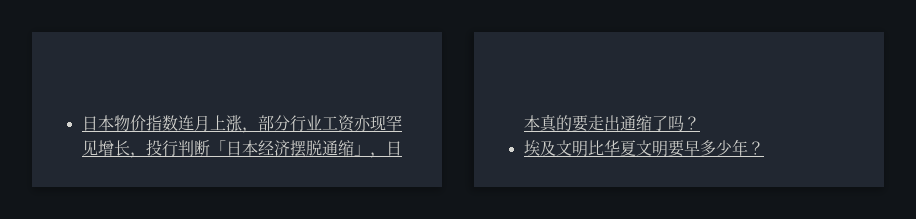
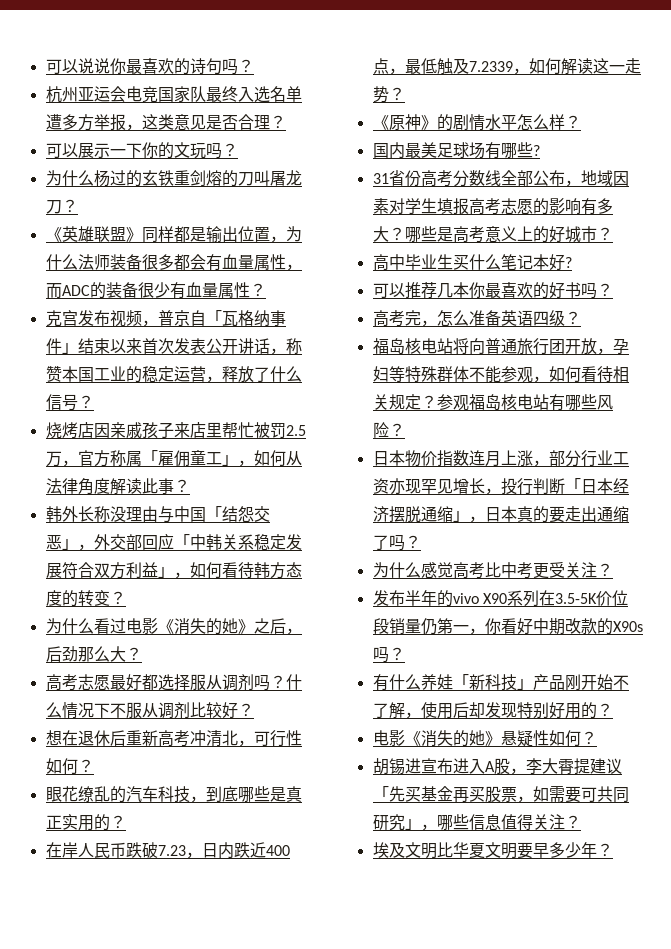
(81, 123) none -> [45,58,254,75] [45,86,302,103] [45,114,286,131] [45,142,238,159] [45,170,302,187] [45,199,78,214] [45,226,302,243] [45,254,302,271] [45,282,266,299] [45,310,286,327] [45,338,302,355] [45,366,302,383] [45,394,94,411] [45,422,306,439] [45,450,302,467] [45,478,190,495] [45,506,270,523] [45,533,302,551] [45,562,302,579] [45,590,126,607] [45,618,302,635] [45,646,142,662] [45,674,302,691] [45,702,254,719] [45,730,302,747] [45,758,94,774] [45,786,302,803] [45,814,126,831] [45,842,290,859] [372,58,641,75] [372,86,405,103] [372,114,581,131] [372,142,540,159] [372,170,629,187] [372,198,613,215] [372,226,613,243] [372,254,572,271] [372,282,613,299] [372,310,581,327] [372,338,629,355] [372,366,629,383] [372,394,613,411] [372,422,405,438] 可以说说你最喜欢的诗句吗？ // 杭州亚运会电竞国家队最终入选名单遭多方举报，这类意见是否合理？ // 可以展示一下你的文玩吗？ // 为什么杨过的玄铁重剑熔的刀叫屠龙刀？ // 《英雄联盟》同样都是输出位置，为什么法师装备很多都会有血量属性，而ADC的装备很少有血量属性？ // 克宫发布视频，普京自「瓦格纳事件」结束以来首次发表公开讲话，称赞本国工业的稳定运营，释放了什么信号？ // 烧烤店因亲戚孩子来店里帮忙被罚2.5万，官方称属「雇佣童工」，如何从法律角度解读此事？ // 韩外长称没理由与中国「结怨交恶」，外交部回应「中韩关系稳定发展符合双方利益」，如何看待韩方态度的转变？ // 为什么看过电影《消失的她》之后，后劲那么大？ // 高考志愿最好都选择服从调剂吗？什么情况下不服从调剂比较好？ // 想在退休后重新高考冲清北，可行性如何？ // 眼花缭乱的汽车科技，到底哪些是真正实用的？ // 在岸人民币跌破7.23，日内跌近400点，最低触及7.2339，如何解读这一走势？ // 《原神》的剧情水平怎么样？ // 国内最美足球场有哪些? // 31省份高考分数线全部公布，地域因素对学生填报高考志愿的影响有多大？哪些是高考意义上的好城市？ // 高中毕业生买什么笔记本好? // 可以推荐几本你最喜欢的好书吗？ // 高考完，怎么准备英语四级？ // 福岛核电站将向普通旅行团开放，孕妇等特殊群体不能参观，如何看待相关规定？参观福岛核电站有哪些风险？ //
(700, 123) none -> [372,562,613,579] [372,590,628,607] [372,618,643,635] [372,646,405,663] [372,674,629,691] [372,702,613,719] [372,730,597,747] [372,758,622,775] [372,786,629,803] [372,814,581,831] // 为什么感觉高考比中考更受关注？ // 发布半年的vivo X90系列在3.5-5K价位段销量仍第一，你看好中期改款的X90s吗？ // 有什么养娃「新科技」产品刚开始不了解，使用后却发现特别好用的？ // 电影《消失的她》悬疑性如何？ // 胡锡进宣布进入A股，李大霄提建议「先买基金再买股票，如需要可共同研究」，哪些信息值得关注？

